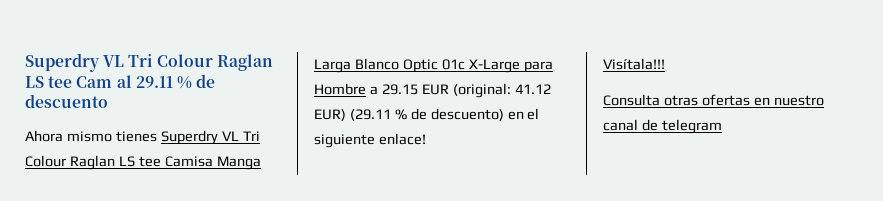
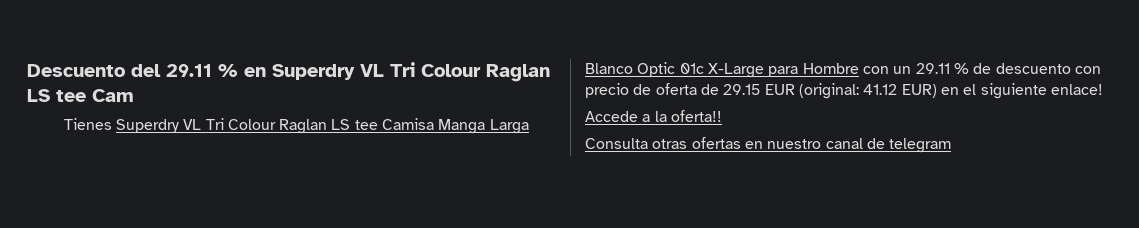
(25, 62) none -> [27,64,266,77] Descuento del 29.11 % en
[116,74,216,89] [25,94,108,108] [25,130,157,142] al 29.11 % de descuento // Ahora mismo tienes -> [63,118,112,130] // Tienes
[369,86,378,95] a -> [862,63,1101,74] [585,83,719,98] con un 29.11 % de descuento con precio de oferta de
[349,108,504,121] (29.11 % de descuento) -> (937, 91) none
[603,58,665,70] Visítala!!! -> [585,110,722,122] Accede a la oferta!!

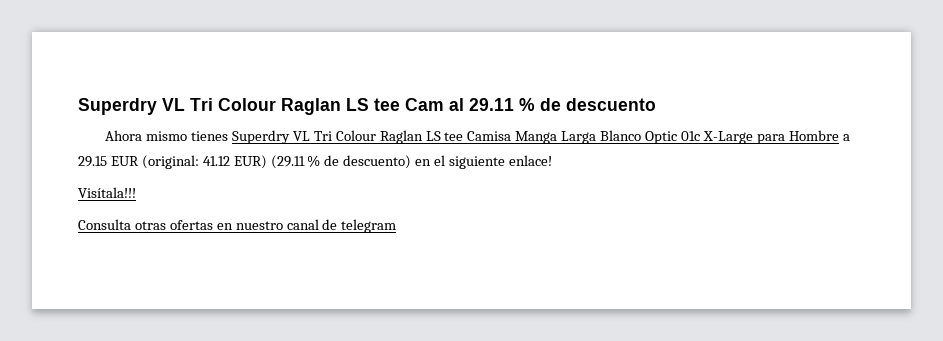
[27,64,266,77] Descuento del 29.11 % en -> (78, 106) none
[63,118,112,130] // Tienes -> [449,98,656,111] [105,130,229,141] al 29.11 % de descuento // Ahora mismo tienes
[862,63,1101,74] [585,83,719,98] con un 29.11 % de descuento con precio de oferta de -> [842,134,850,141] a
(937, 91) none -> [270,155,412,169] (29.11 % de descuento)
[585,110,722,122] Accede a la oferta!! -> [78,187,136,198] Visítala!!!

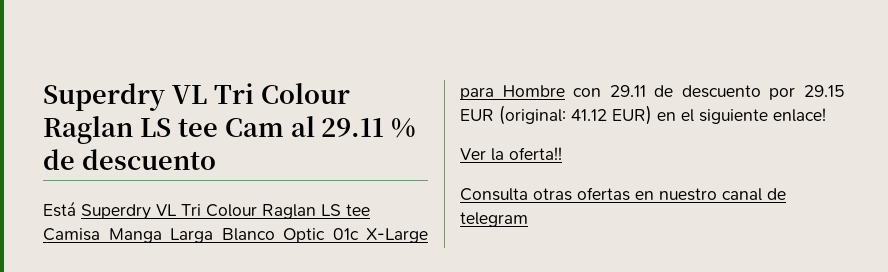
[105,130,229,141] Ahora mismo tienes -> [43,201,76,217] Está
[842,134,850,141] a -> [573,85,796,100] con 29.11 de descuento por
[270,155,412,169] (29.11 % de descuento) -> (652, 115) none
[78,187,136,198] Visítala!!! -> [460,147,562,161] Ver la oferta!!

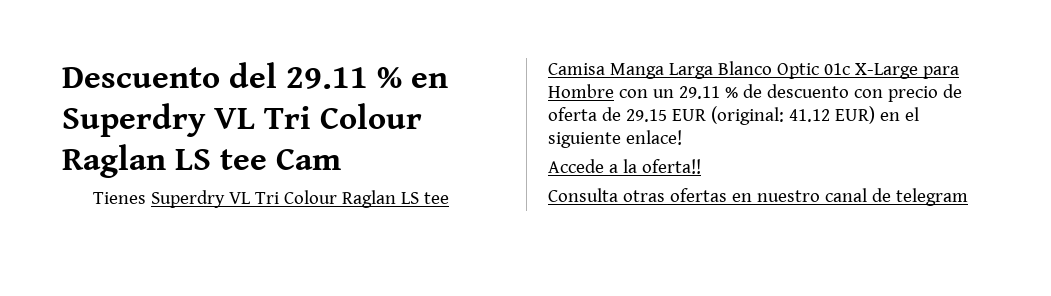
(43, 97) none -> [62,62,449,89] Descuento del 29.11 % en
[290,116,417,138] [43,149,216,170] [43,201,76,217] al 29.11 % de descuento // Está -> [92,192,146,204] // Tienes
[609,85,796,100] 29.11 de descuento por -> [652,84,962,102] [548,107,621,121] un 29.11 % de descuento con precio de oferta de
[460,148,486,160] Ver -> [548,159,618,173] Accede a

